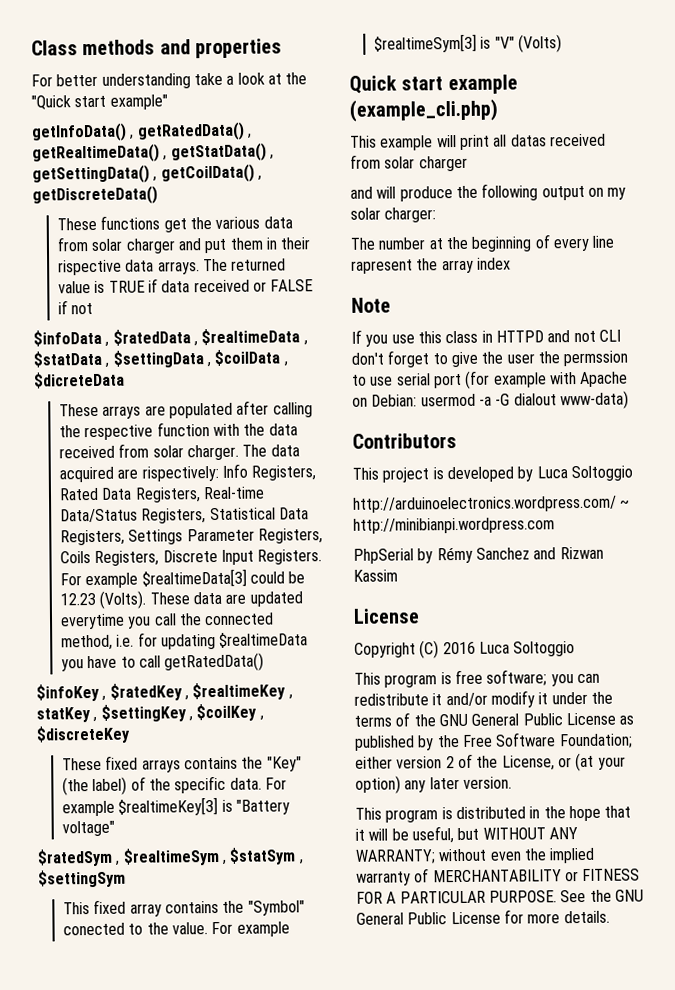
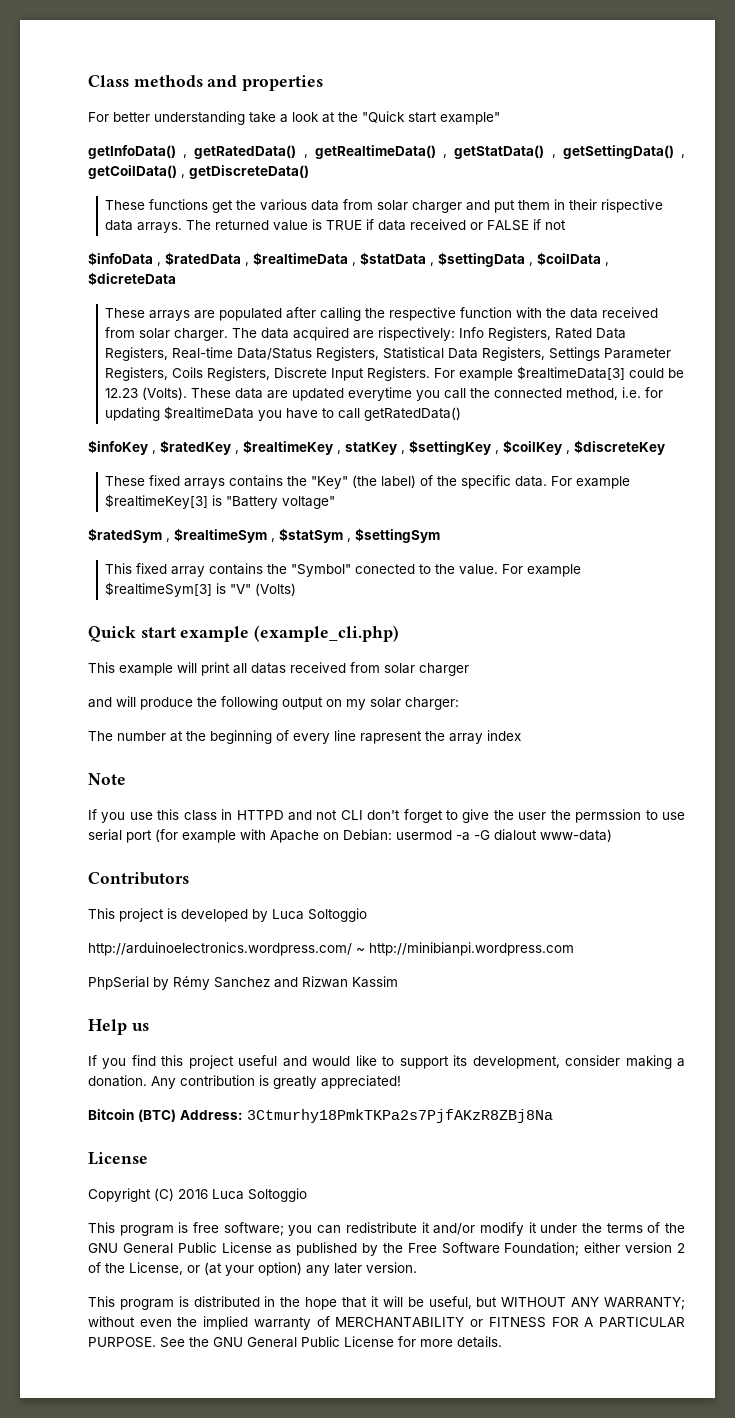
(398, 575) none -> [88,1019,149,1035] [88,1055,685,1069] [88,1075,401,1089] [88,1109,553,1123] // Help us // If you find this project useful and would like to support its development, consider making a donation. Any contribution is greatly appreciated! // Bitcoin (BTC) Address: 3Ctmurhy18PmkTKPa2s7PjfAKzR8ZBj8Na

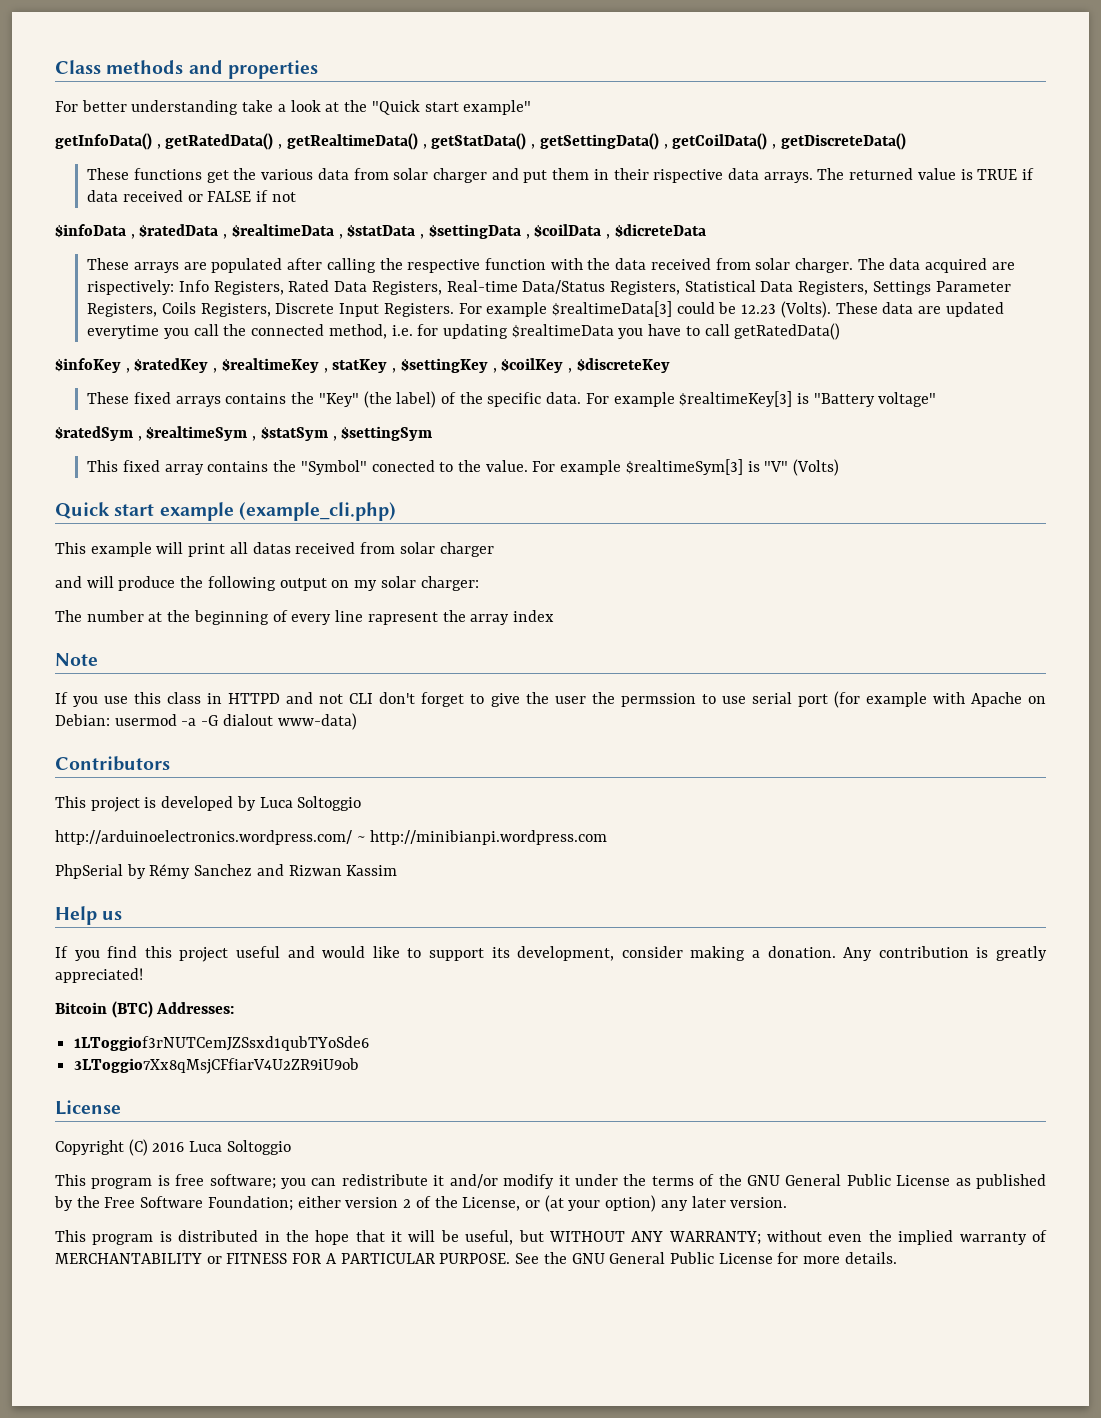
[180,1109,553,1123] Address: 3Ctmurhy18PmkTKPa2s7PjfAKzR8ZBj8Na -> [156,1002,235,1014] [74,1036,370,1051] [74,1058,360,1074] Addresses: // 1LToggiof3rNUTCemJZSsxd1qubTYoSde6 // 3LToggio7Xx8qMsjCFfiarV4U2ZR9iU9ob

